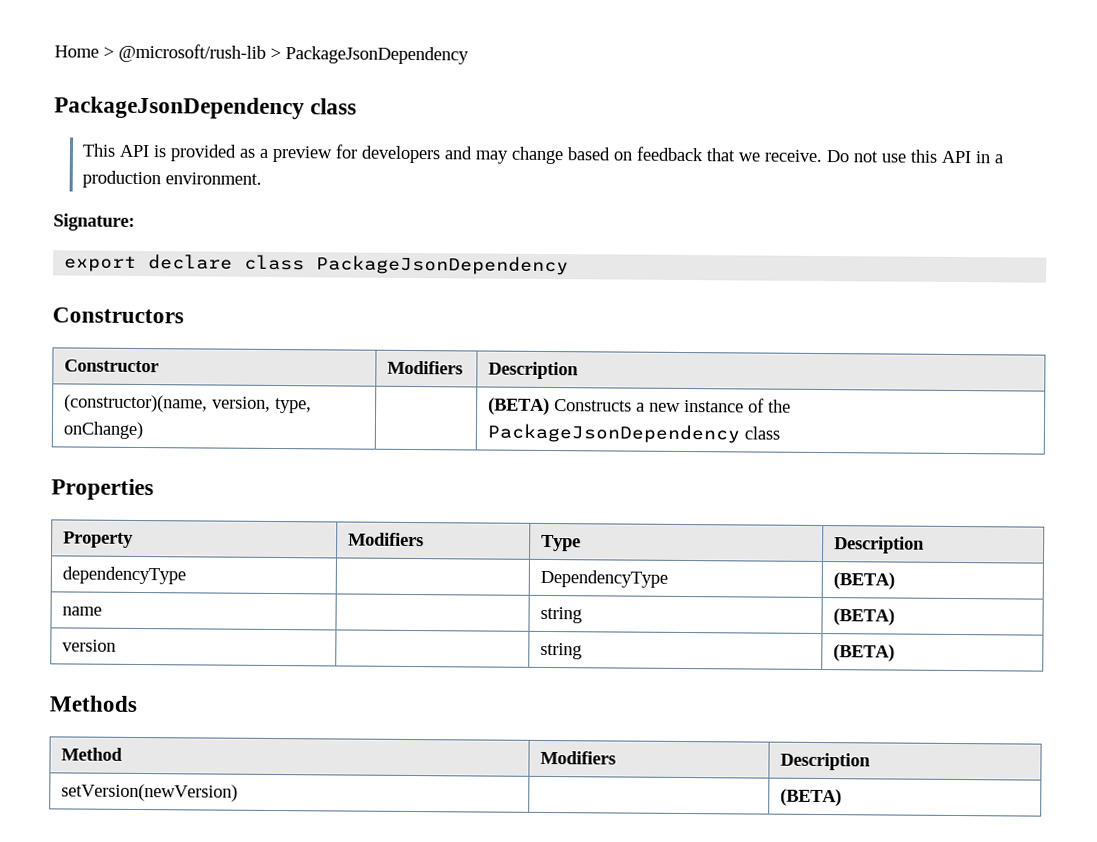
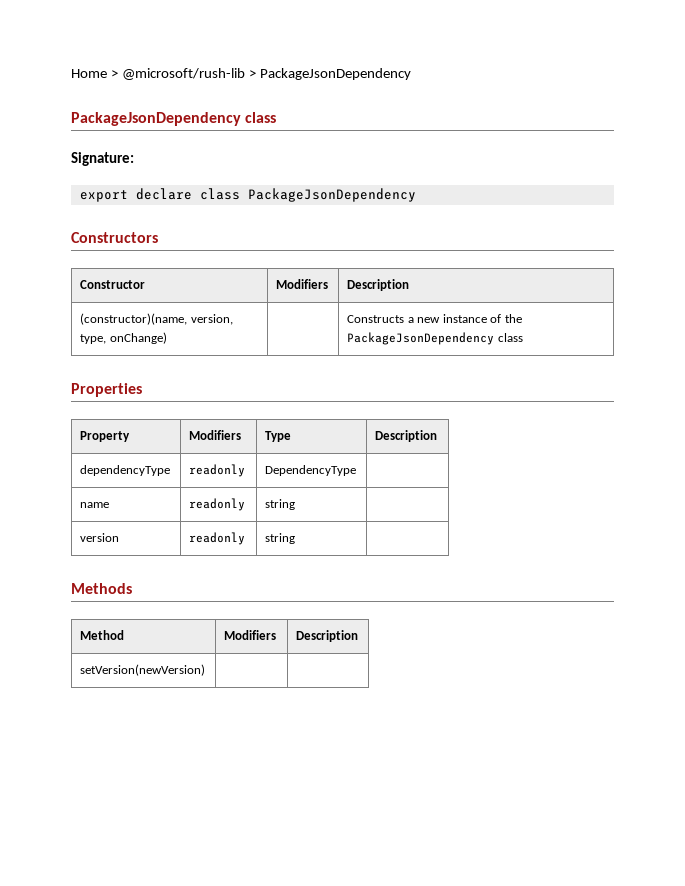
[82,143,1004,165] [82,170,263,189] // This API is provided as a preview for developers and may change based on feedback that we receive. Do not use this API in a production environment. -> (277, 117) none
[488,397,551,416] (BETA) -> (167, 338) none
(187, 575) none -> [189,464,246,477] readonly
[833,572,896,590] (BETA) -> (357, 470) none
[540,606,583,624] [833,608,896,626] | string | (BETA) -> [189,498,246,511] [265,499,296,510] readonly | string |
[540,642,583,660] [833,644,896,662] | string | (BETA) -> [189,532,246,545] [265,533,296,544] readonly | string |
[780,788,843,807] (BETA) -> (206, 670) none

